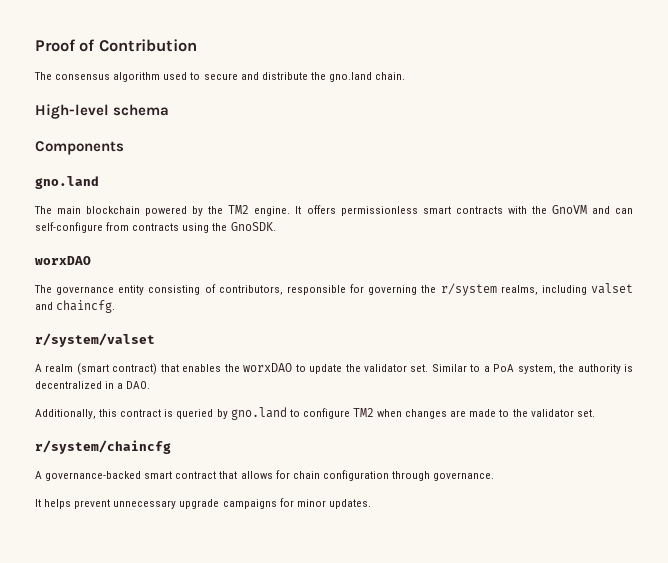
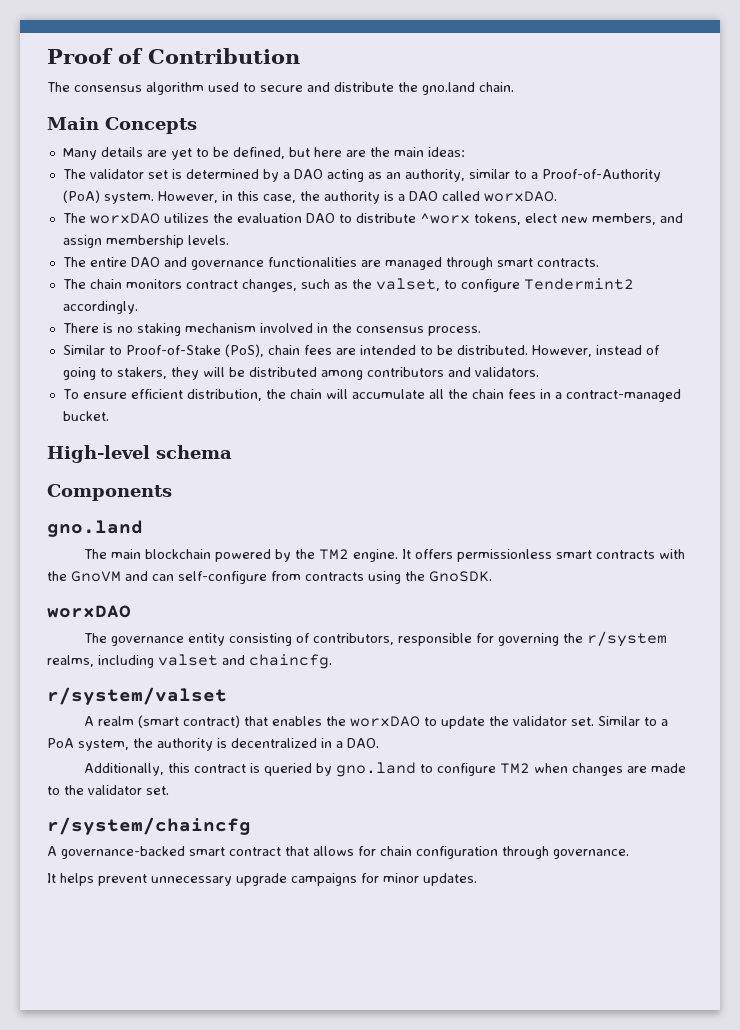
(406, 76) none -> [47,117,197,134] [62,147,465,160] [62,169,661,182] [62,190,557,204] [62,213,683,225] [62,235,229,248] [62,257,599,270] [62,278,634,292] [62,301,138,314] [62,323,481,336] [62,344,660,357] [62,367,539,380] [62,389,681,402] [62,411,109,421] // Main Concepts // Many details are yet to be defined, but here are the main ideas: // The validator set is determined by a DAO acting as an authority, similar to a Proof-of-Authority (PoA) system. However, in this case, the authority is a DAO called worxDAO. // The worxDAO utilizes the evaluation DAO to distribute ^worx tokens, elect new members, and assign membership levels. // The entire DAO and governance functionalities are managed through smart contracts. // The chain monitors contract changes, such as the valset, to configure Tendermint2 accordingly. // There is no staking mechanism involved in the consensus process. // Similar to Proof-of-Stake (PoS), chain fees are intended to be distributed. However, instead of going to stakers, they will be distributed among contributors and validators. // To ensure efficient distribution, the chain will accumulate all the chain fees in a contract-managed bucket.

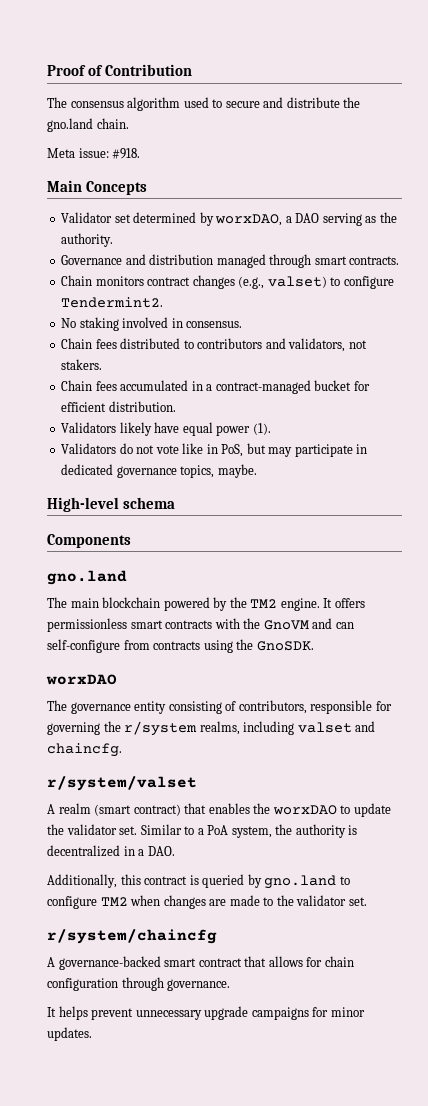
(514, 87) none -> [47,148,141,159] // Meta issue: #918.
[62,147,465,160] [62,169,182,179] Many details are yet to be defined, but here are the main ideas: // The validator set is -> [61,212,131,223] Validator set
[282,169,661,182] [62,190,557,204] [62,213,683,225] [62,235,229,248] [62,257,599,270] [62,278,634,292] [62,301,138,314] [62,323,481,336] [62,344,660,357] [62,367,539,380] [62,389,681,402] [62,411,109,421] a DAO acting as an authority, similar to a Proof-of-Authority (PoA) system. However, in this case, the authority is a DAO called worxDAO. // The worxDAO utilizes the evaluation DAO to distribute ^worx tokens, elect new members, and assign membership levels. // The entire DAO and governance functionalities are managed through smart contracts. // The chain monitors contract changes, such as the valset, to configure Tendermint2 accordingly. // There is no staking mechanism involved in the consensus process. // Similar to Proof-of-Stake (PoS), chain fees are intended to be distributed. However, instead of going to stakers, they will be distributed among contributors and validators. // To ensure efficient distribution, the chain will accumulate all the chain fees in a contract-managed bucket. -> [215,212,397,226] [61,233,114,247] [61,254,400,268] [61,275,394,289] [61,297,164,308] [61,317,243,331] [61,338,367,352] [61,359,103,370] [61,380,370,394] [61,401,176,412] [61,422,271,436] [61,443,368,457] [61,464,257,478] worxDAO, a DAO serving as the authority. // Governance and distribution managed through smart contracts. // Chain monitors contract changes (e.g., valset) to configure Tendermint2. // No staking involved in consensus. // Chain fees distributed to contributors and validators, not stakers. // Chain fees accumulated in a contract-managed bucket for efficient distribution. // Validators likely have equal power (1). // Validators do not vote like in PoS, but may participate in dedicated governance topics, maybe.

